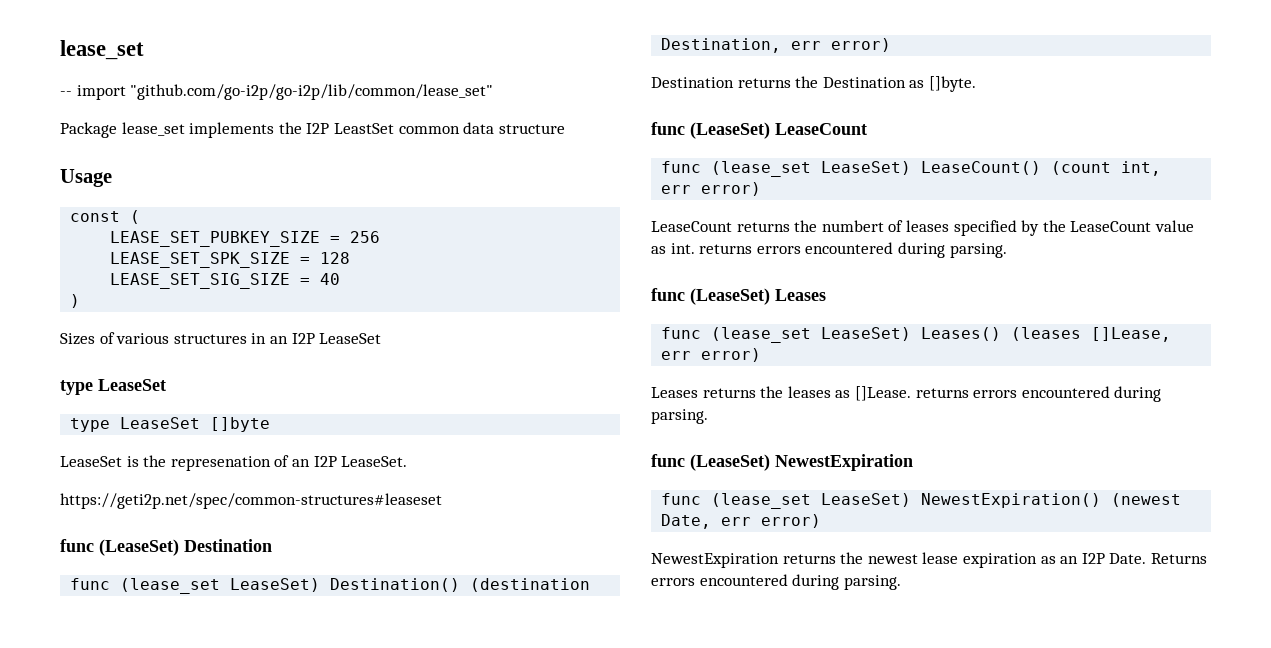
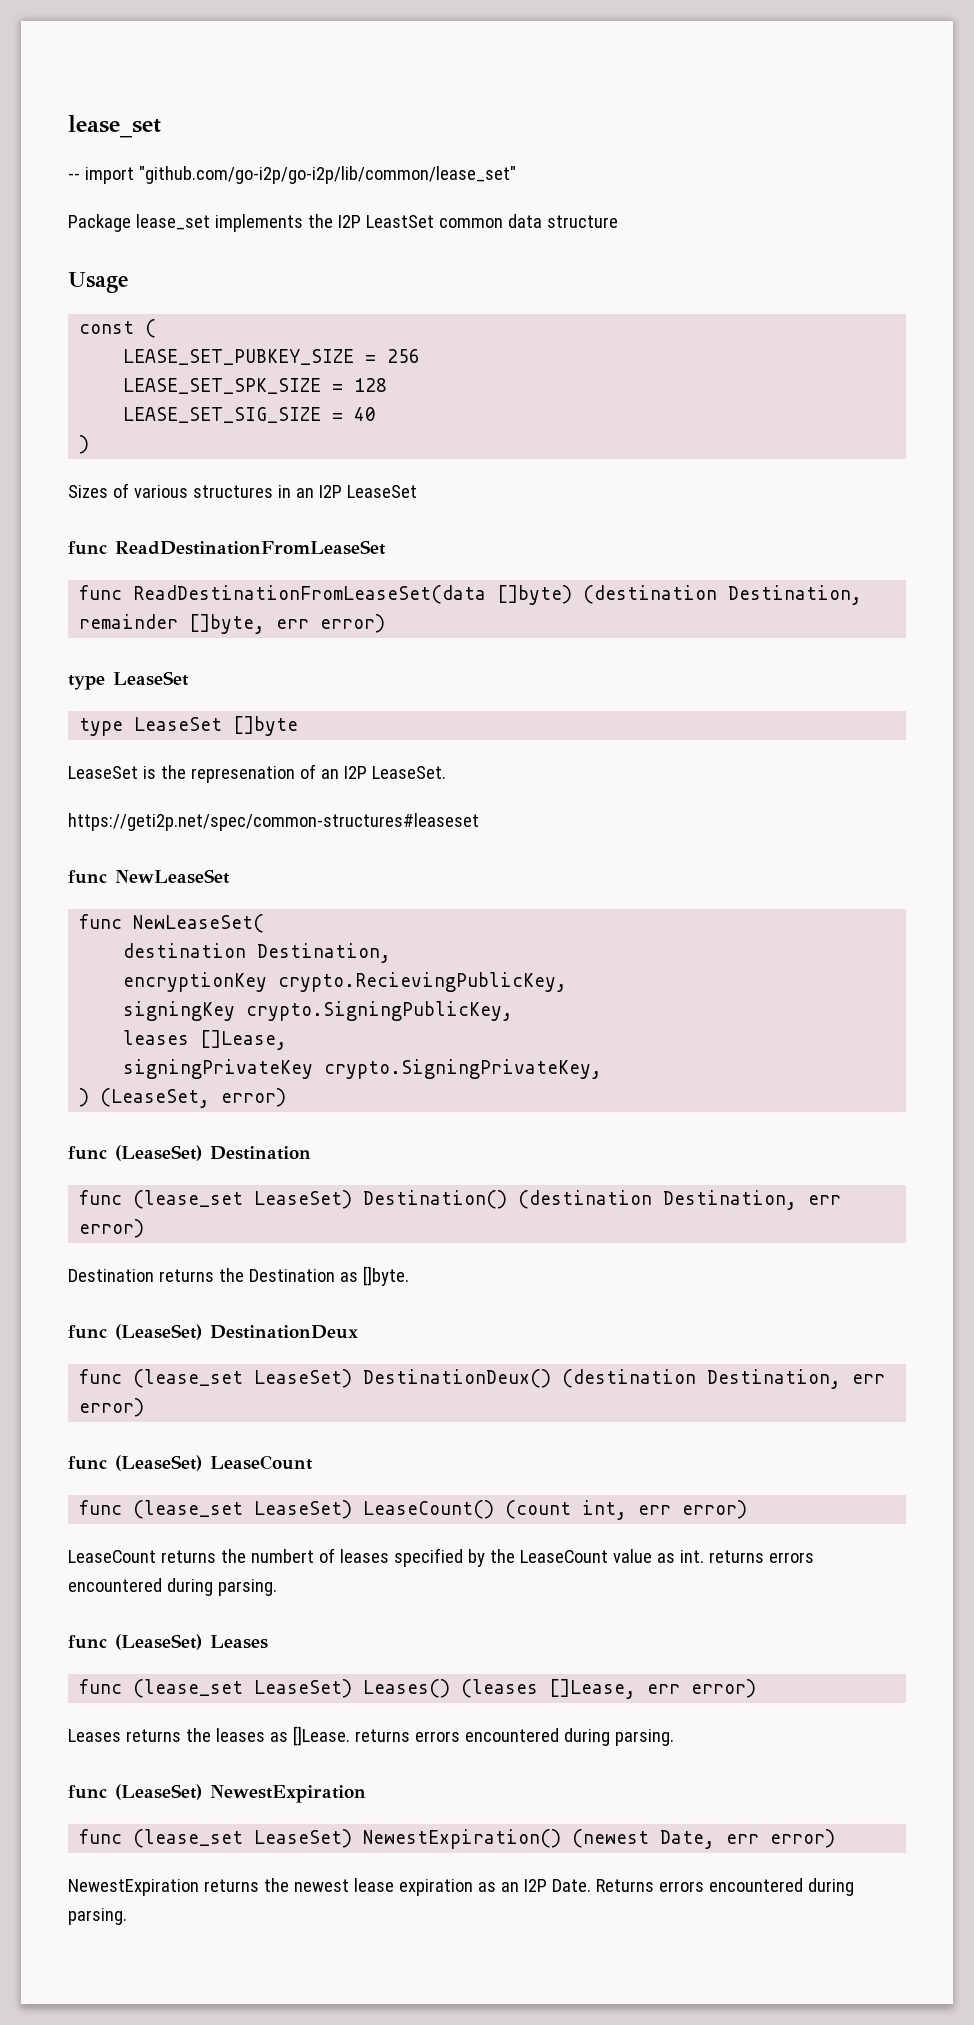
(382, 338) none -> [68,540,386,555] [79,585,863,605] [79,614,386,634] // func ReadDestinationFromLeaseSet // func ReadDestinationFromLeaseSet(data []byte) (destination Destination, remainder []byte, err error)
(442, 501) none -> [68,869,230,884] [79,914,265,933] [123,943,392,963] [123,972,568,992] [123,1001,514,1021] [123,1030,288,1050] [123,1059,603,1079] [79,1088,287,1108] // func NewLeaseSet // func NewLeaseSet( // destination Destination, // encryptionKey crypto.RecievingPublicKey, // signingKey crypto.SigningPublicKey, // leases []Lease, // signingPrivateKey crypto.SigningPrivateKey, // ) (LeaseSet, error)
(976, 84) none -> [68,1324,358,1340] [79,1369,886,1389] [79,1398,145,1417] // func (LeaseSet) DestinationDeux // func (lease_set LeaseSet) DestinationDeux() (destination Destination, err error)

